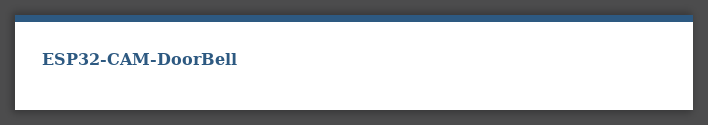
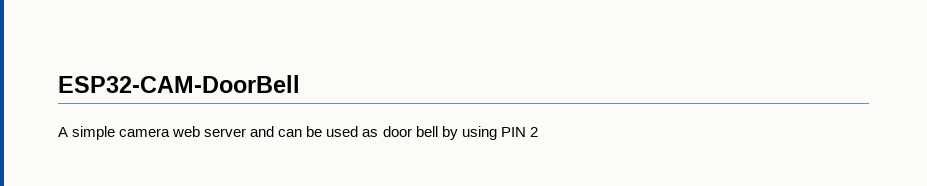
(237, 59) none -> [58,126,538,140] // A simple camera web server and can be used as door bell by using PIN 2

